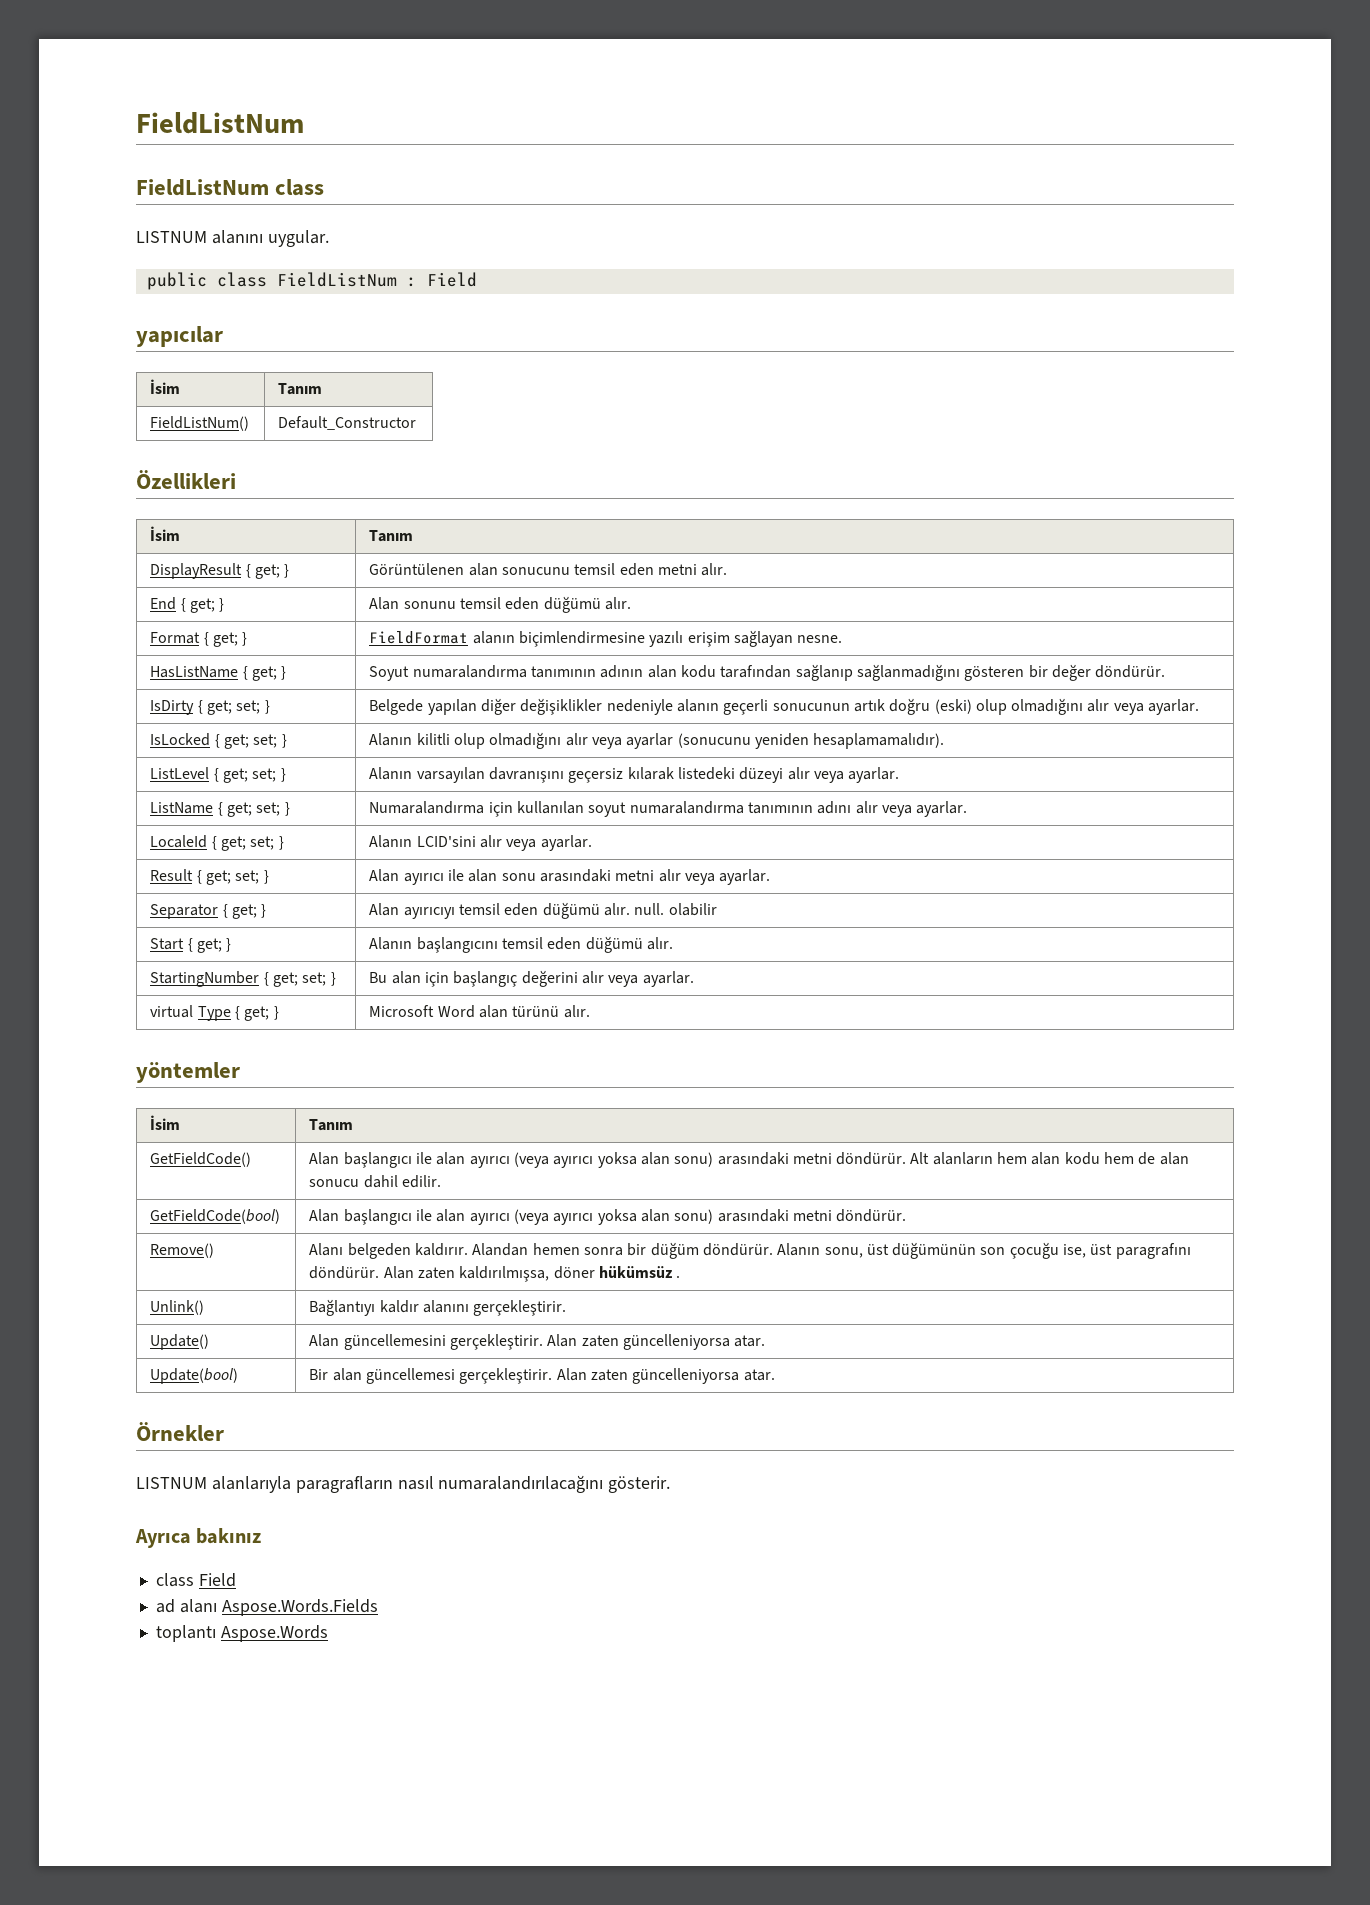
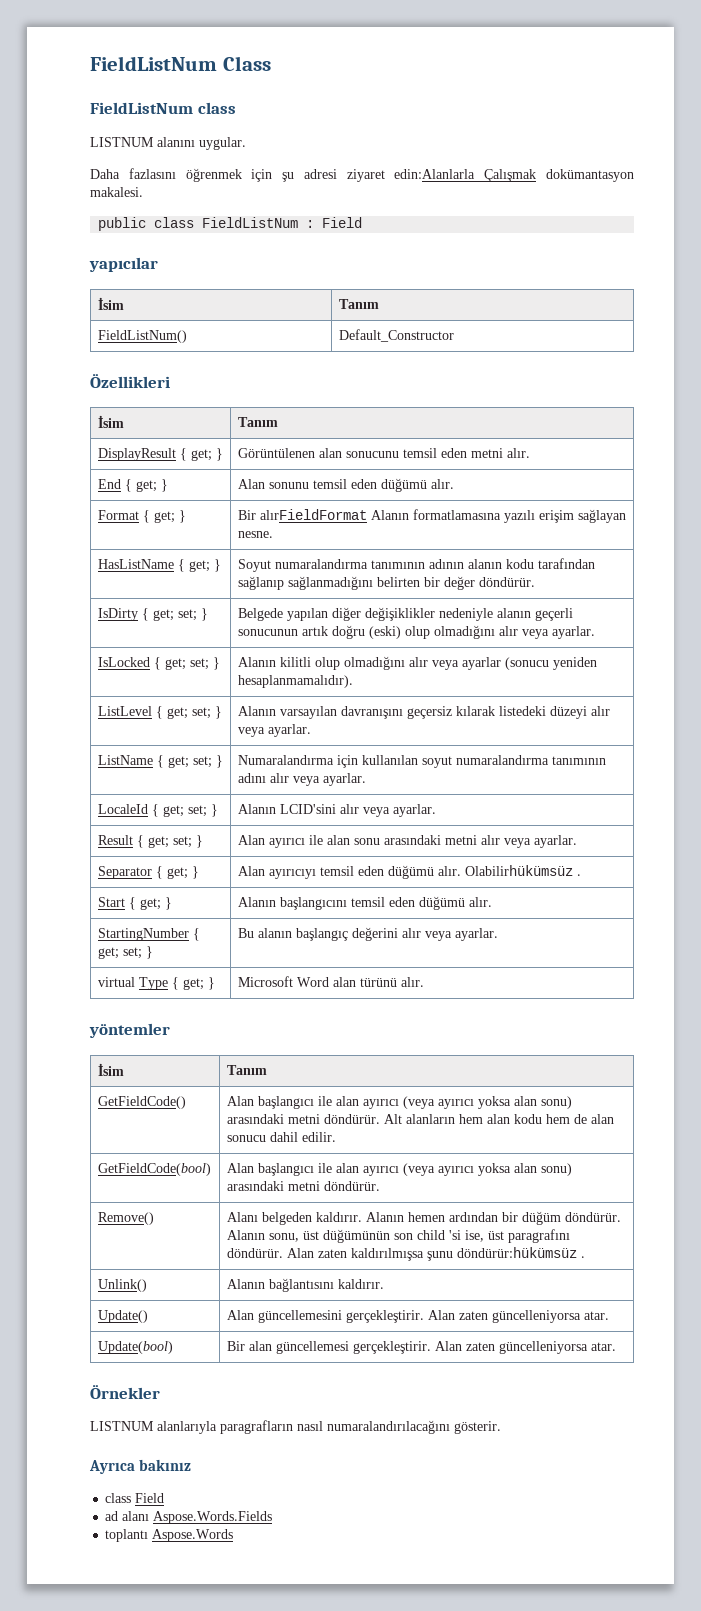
[136,112,304,134] FieldListNum -> [90,56,271,71] FieldListNum Class
(329, 238) none -> [90,168,634,182] [90,187,143,197] // Daha fazlasını öğrenmek için şu adresi ziyaret edin:Alanlarla Çalışmak dokümantasyon makalesi.
[369,631,645,647] FieldFormat alanın biçimlendirmesine -> [237,509,501,520] Bir alırFieldFormat Alanın formatlamasına
[647,665,677,678] alan -> [467,559,502,569] alanın
[964,666,1025,681] gösteren -> [376,577,420,587] belirten
[677,733,945,749] (sonucunu yeniden hesaplamamalıdır). -> [504,657,597,670] [237,675,353,688] (sonucu yeniden hesaplanmamalıdır).
[634,903,717,916] null. olabilir -> [464,865,581,876] Olabilirhükümsüz .
[391,971,449,987] alan için -> [257,928,292,938] alanın
[472,1243,623,1256] Alandan hemen sonra -> [365,1212,498,1222] Alanın hemen ardından
[1009,1242,1059,1259] çocuğu -> [416,1230,461,1240] child 'si
[459,1266,672,1282] kaldırılmışsa, döner hükümsüz -> [350,1247,577,1261] kaldırılmışsa şunu döndürür:hükümsüz
[309,1299,567,1316] Bağlantıyı kaldır alanını gerçekleştirir. -> [226,1278,384,1292] Alanın bağlantısını kaldırır.

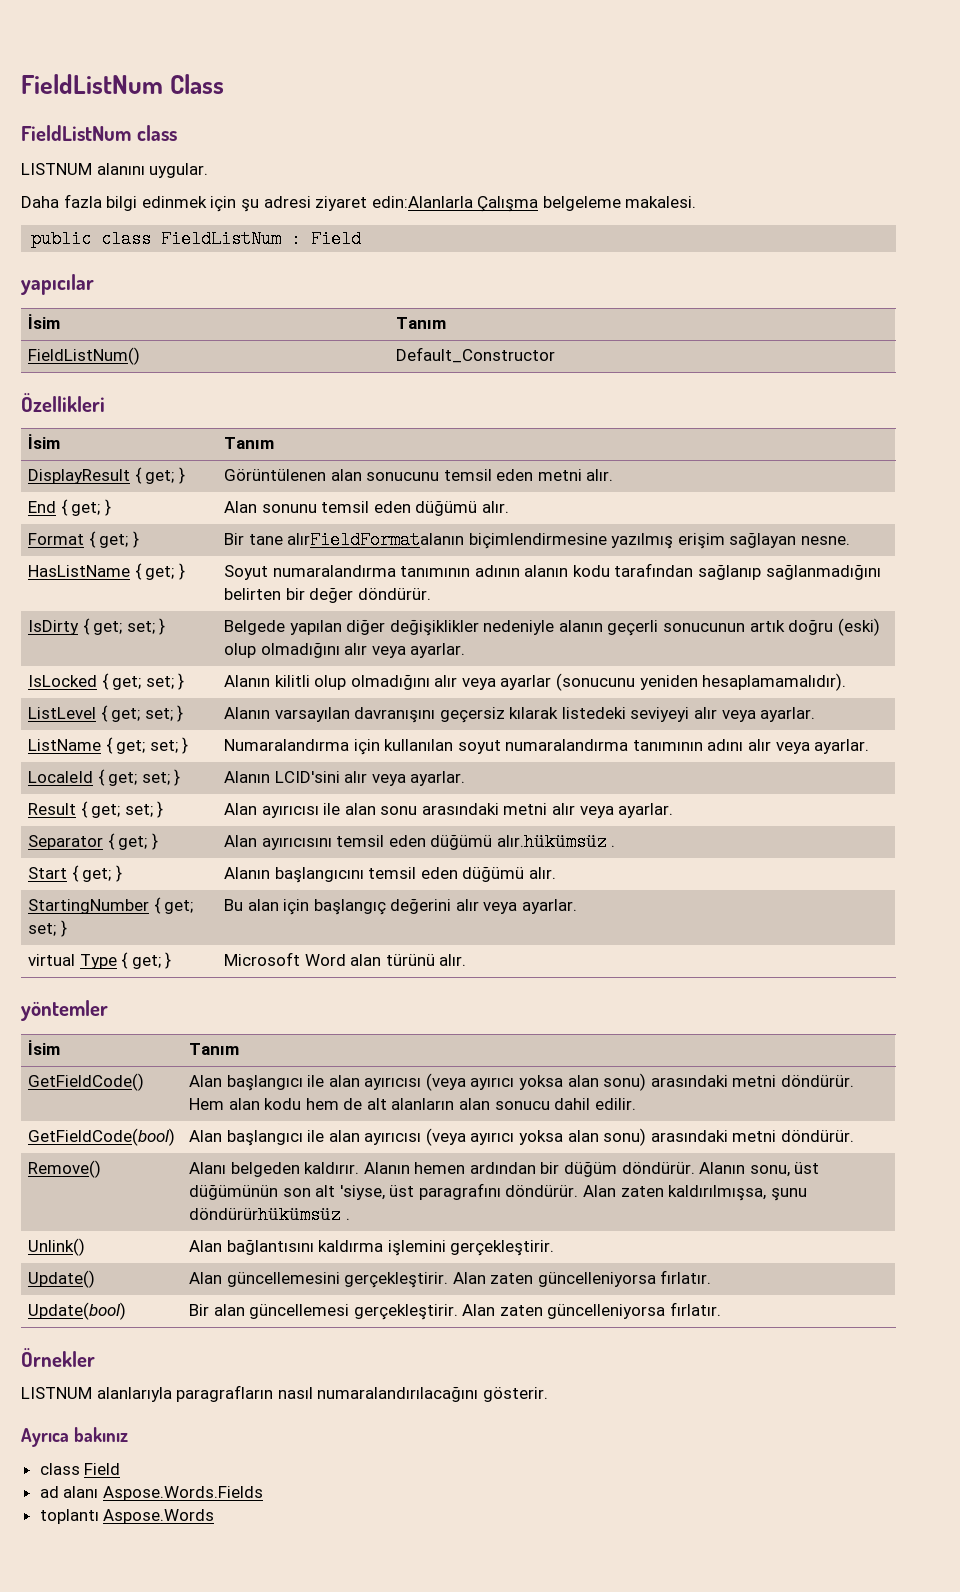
[128,168,242,182] fazlasını öğrenmek -> [63,194,207,211] fazla bilgi edinmek
[484,169,634,182] Çalışmak dokümantasyon -> [477,196,621,212] Çalışma belgeleme
[259,509,535,523] alırFieldFormat Alanın formatlamasına yazılı -> [248,531,674,549] tane alırFieldFormatalanın biçimlendirmesine yazılmış
[504,657,597,670] [237,675,353,688] (sonucu yeniden hesaplanmamalıdır). -> [556,673,847,691] (sonucunu yeniden hesaplamamalıdır).
[549,706,587,719] düzeyi -> [630,707,690,722] seviyeyi
[268,838,305,848] ayırıcı -> [261,805,319,818] ayırıcısı
[268,865,573,879] ayırıcıyı temsil eden düğümü alır. Olabilirhükümsüz -> [261,833,607,851] ayırıcısını temsil eden düğümü alır.hükümsüz
[257,928,292,938] alanın -> [247,899,310,915] alan için
[362,1096,572,1109] [226,1114,483,1124] ayırıcı (veya ayırıcı yoksa alan sonu) arasındaki metni döndürür. Alt alanların hem -> [364,1073,855,1091] [188,1098,224,1110] ayırıcısı (veya ayırıcı yoksa alan sonu) arasındaki metni döndürür. Hem
(587, 1119) none -> [366,1098,455,1110] alt alanların
[362,1166,399,1176] ayırıcı -> [364,1132,422,1145] ayırıcısı
[416,1230,484,1242] child 'si ise, -> [315,1185,385,1200] alt 'siyse,
[350,1247,577,1261] kaldırılmışsa şunu döndürür:hükümsüz -> [668,1185,807,1201] [188,1206,341,1224] kaldırılmışsa, şunu döndürürhükümsüz
[226,1278,384,1292] Alanın bağlantısını kaldırır. -> [188,1239,555,1256] Alan bağlantısını kaldırma işlemini gerçekleştirir.
[583,1311,609,1320] atar. -> [660,1270,712,1284] fırlatır.
[590,1342,616,1351] atar. -> [670,1302,722,1316] fırlatır.

